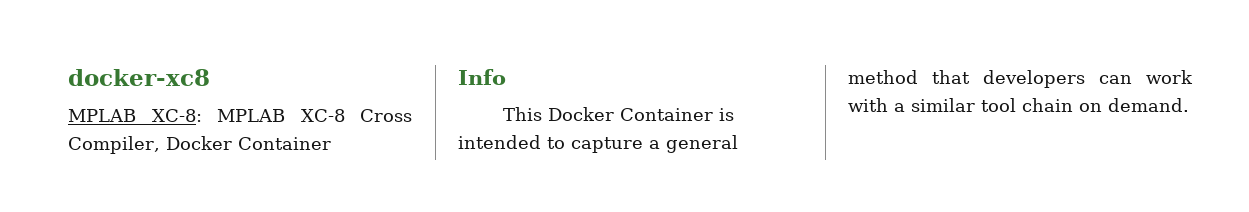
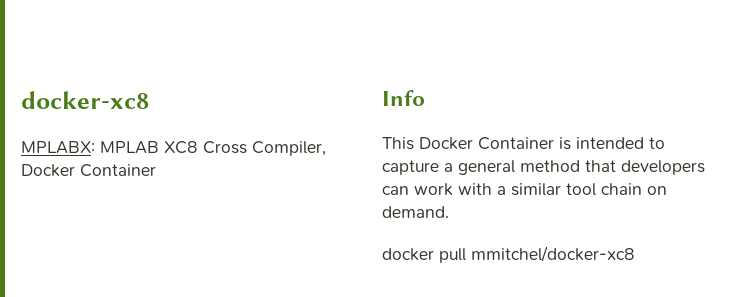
[68,109,345,122] MPLAB XC-8: MPLAB XC-8 -> [21,141,198,154] MPLABX: MPLAB XC8
(1189, 105) none -> [382,246,635,263] // docker pull mmitchel/docker-xc8

